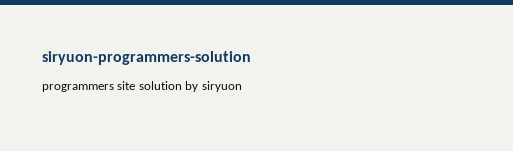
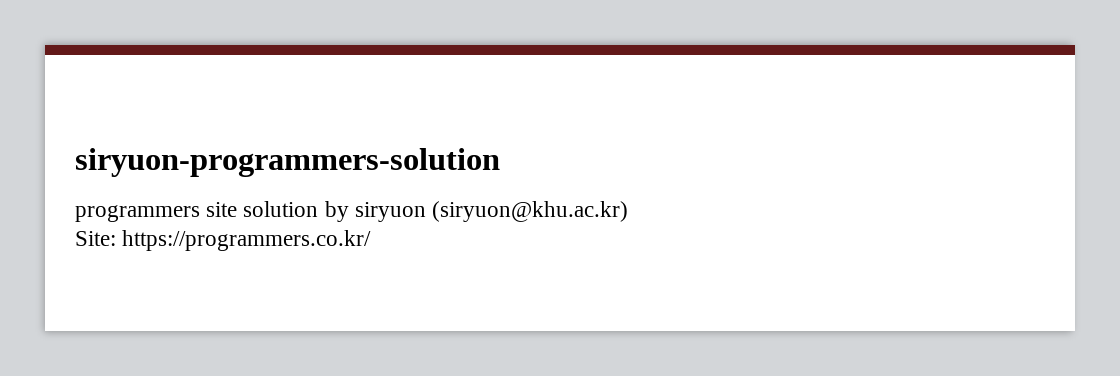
(242, 86) none -> [432,201,629,222] [75,230,372,251] (siryuon@khu.ac.kr) // Site: https://programmers.co.kr/

